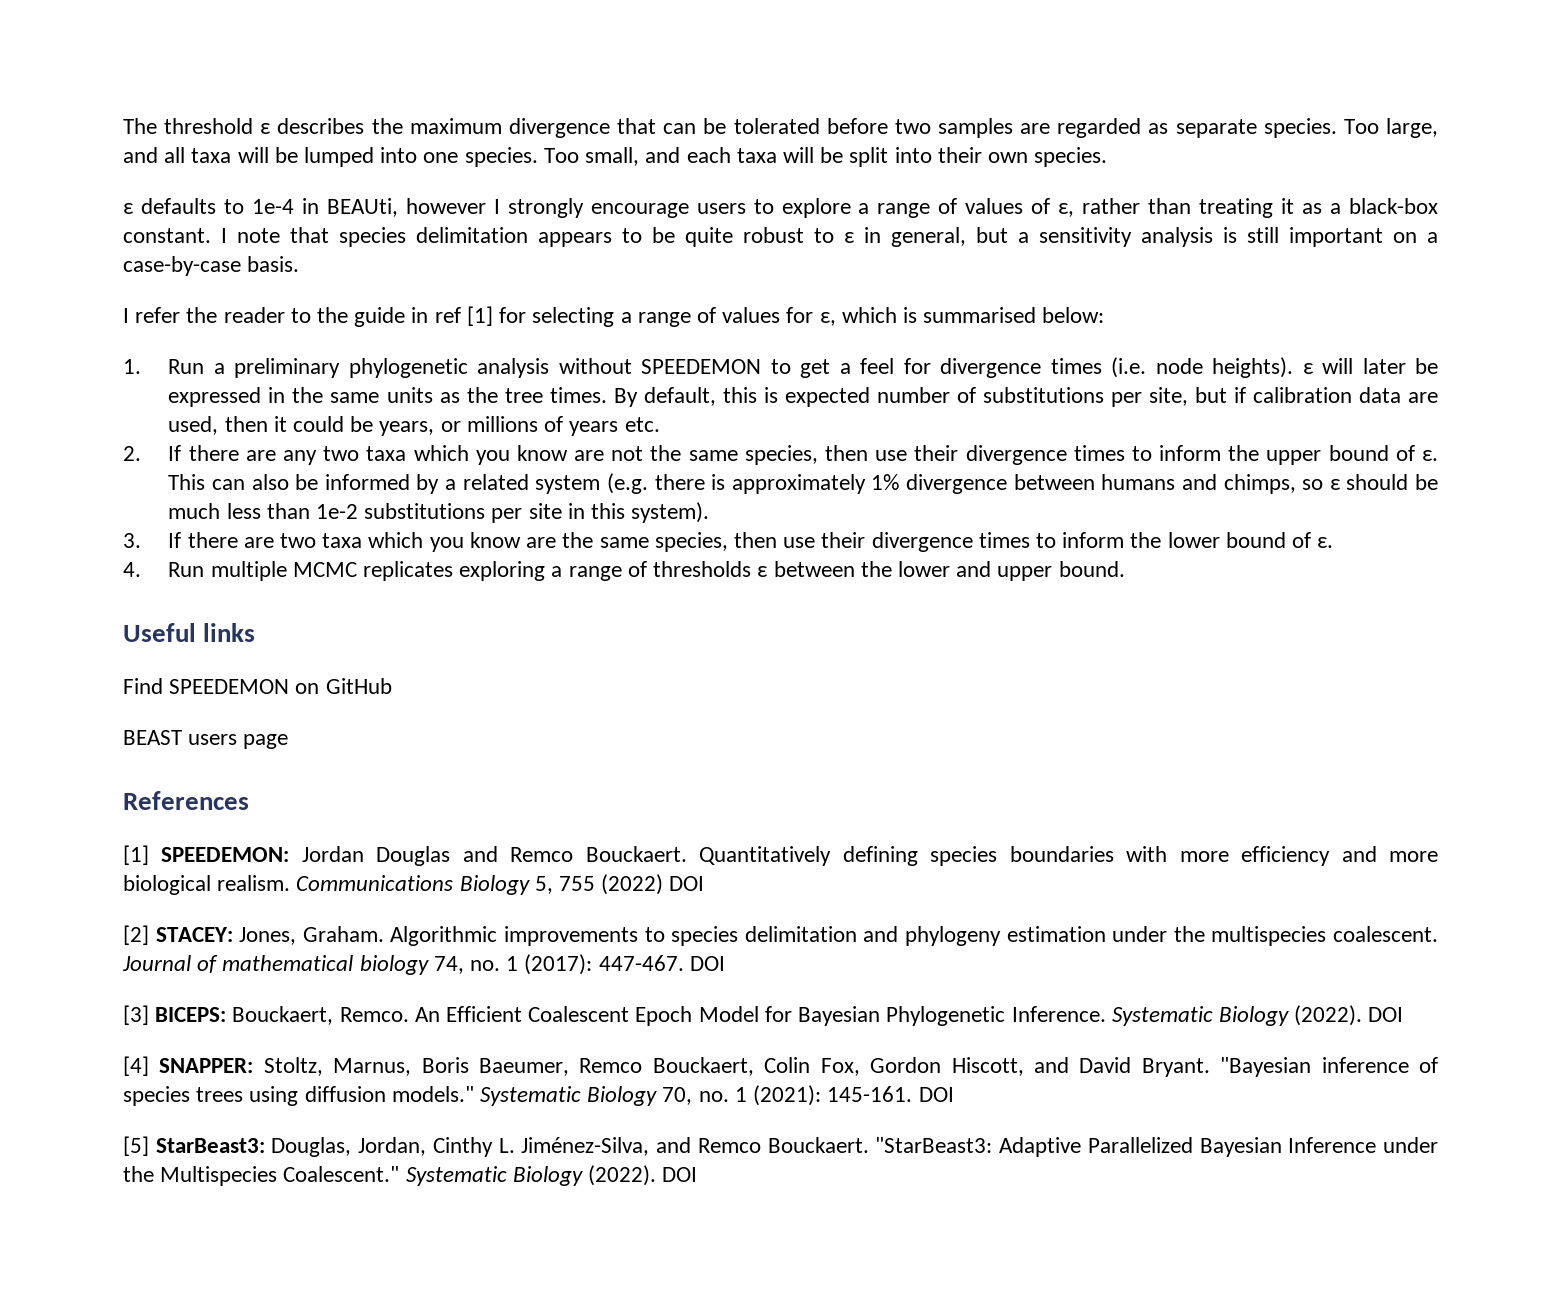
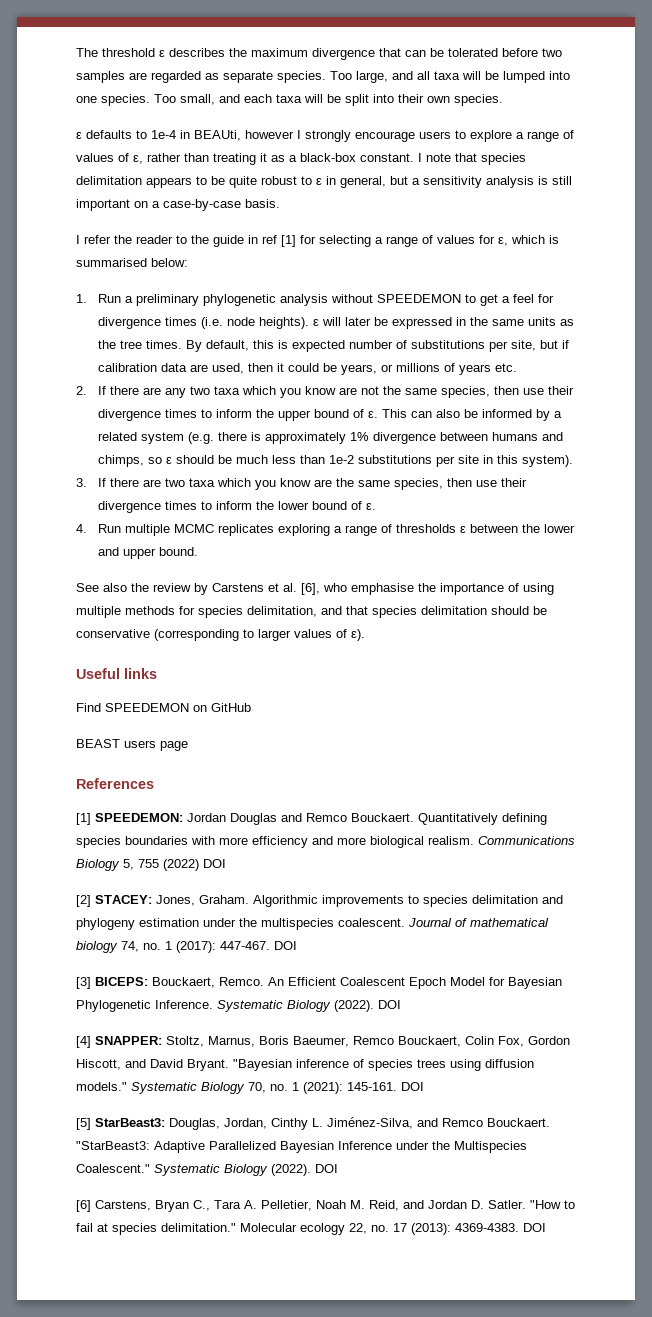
(1125, 569) none -> [76,583,554,595] [76,606,547,618] [76,629,365,641] // See also the review by Carstens et al. [6], who emphasise the importance of using multiple methods for species delimitation, and that species delimitation should be conservative (corresponding to larger values of ε).
(698, 1174) none -> [76,1200,575,1212] [76,1223,546,1235] // [6] Carstens, Bryan C., Tara A. Pelletier, Noah M. Reid, and Jordan D. Satler. "How to fail at species delimitation." Molecular ecology 22, no. 17 (2013): 4369-4383. DOI

